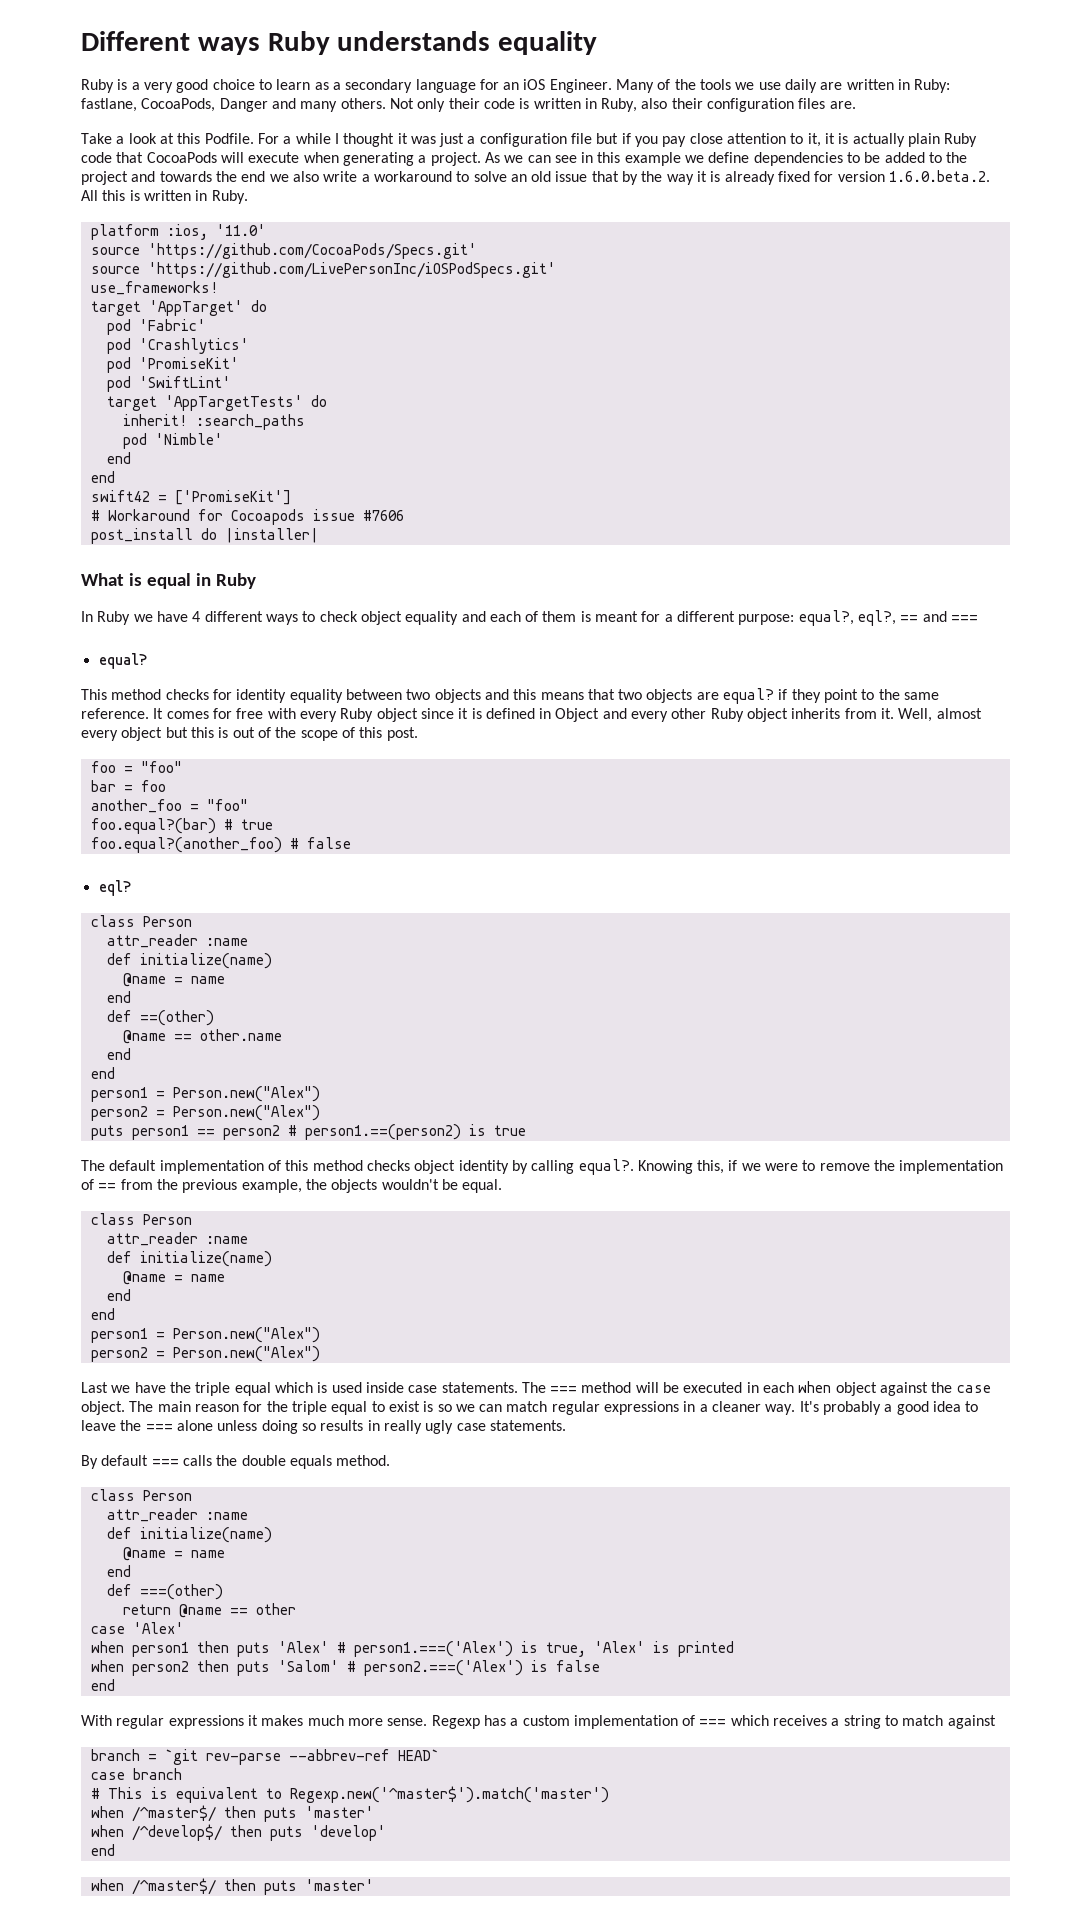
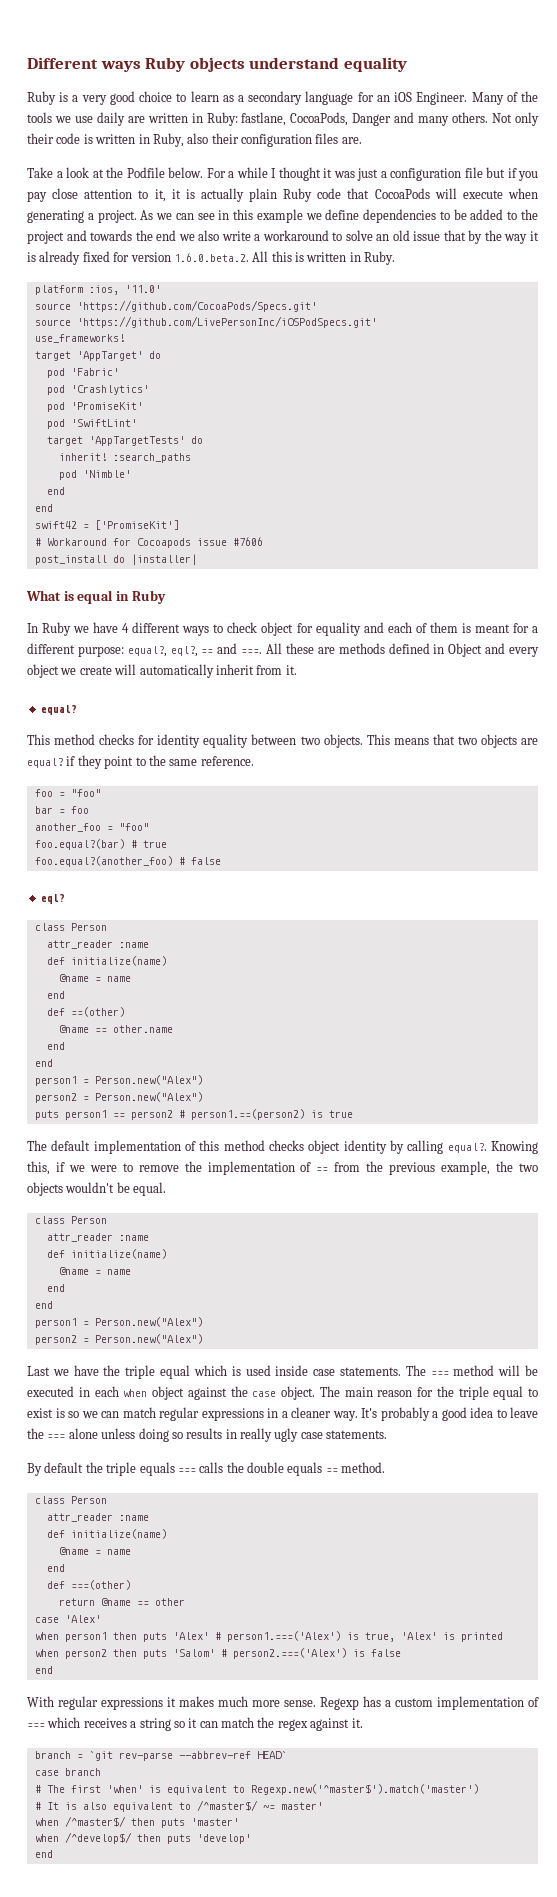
[337,31,491,51] understands -> [189,57,340,72] objects understand
[177,133,254,144] this Podfile. -> [106,167,203,178] the Podfile below.
(402, 618) none -> [296,623,313,633] for
[951,615,979,622] === -> [241,643,540,657] [27,664,297,678] ===. All these are methods defined in Object and every object we create will automatically inherit from it.
[434,689,537,703] objects and this -> [323,734,390,748] objects. This
[153,708,982,722] [81,727,418,741] It comes for free with every Ruby object since it is defined in Object and every other Ruby object inherits from it. Well, almost every object but this is out of the scope of this post. -> (254, 761) none
(327, 1184) none -> [519,1163,538,1172] two
(149, 1460) none -> [85,1462,175,1476] the triple equals
(332, 1462) none -> [325,1468,338,1473] ==
[885,1715,996,1729] to match against -> [173,1717,363,1731] so it can match the regex against it.
[107,1787,143,1799] This -> [46,1785,143,1793] The first 'when'
(609, 1794) none -> [34,1800,323,1812] // # It is also equivalent to /^master$/ ~= master'
[90,1878,374,1895] // when /^master$/ then puts 'master' -> (53, 1854) none

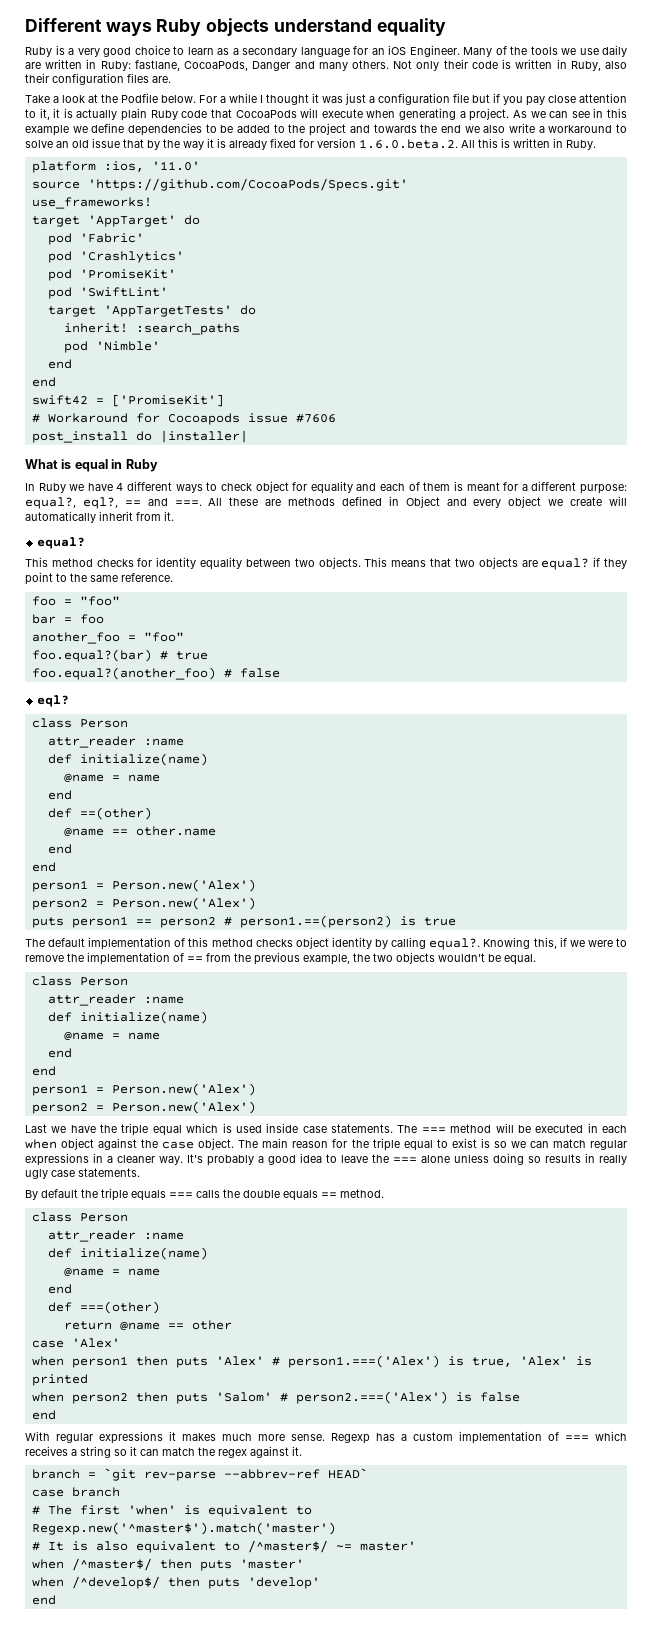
[34,316,377,328] // source 'https://github.com/LivePersonInc/iOSPodSpecs.git' -> (408, 184) none
[94,1075,203,1085] [34,1092,203,1103] Person.new("Alex") // person2 = Person.new("Alex") -> [111,879,256,892] [31,897,256,910] Person.new('Alex') // person2 = Person.new('Alex')
[94,1317,203,1327] [34,1334,203,1345] Person.new("Alex") // person2 = Person.new("Alex") -> [111,1083,256,1096] [31,1101,256,1114] Person.new('Alex') // person2 = Person.new('Alex')

